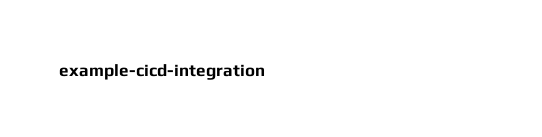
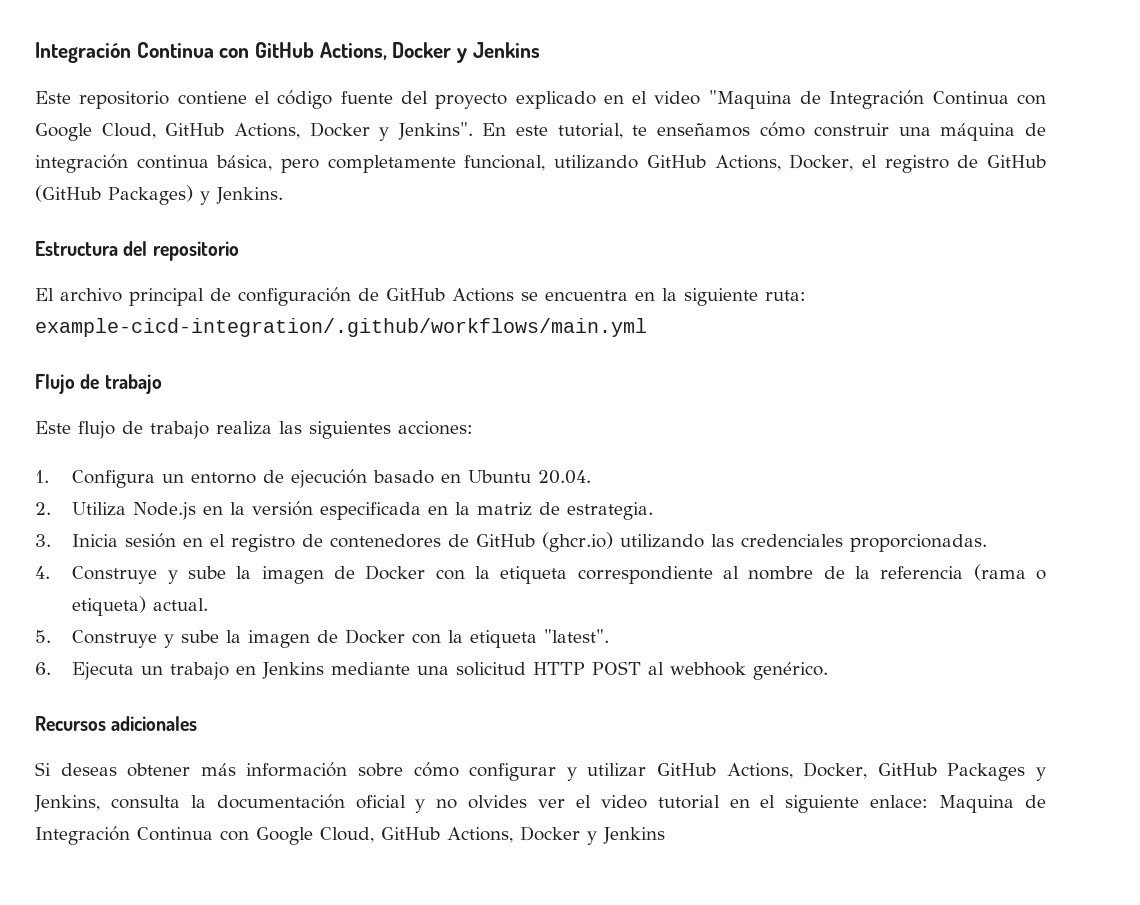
[59,64,265,80] example-cicd-integration -> [35,42,540,63] [35,90,1046,109] [35,122,1046,141] [35,154,1047,173] [35,185,283,205] [35,241,239,261] [35,287,806,306] [35,318,647,337] [35,374,162,394] [35,421,473,439] [35,469,592,488] [35,501,654,520] [35,532,988,552] [35,564,1047,584] [72,596,209,616] [35,629,610,648] [35,661,829,680] [35,716,198,731] [35,762,1046,781] [34,794,1046,813] [35,826,665,845] Integración Continua con GitHub Actions, Docker y Jenkins // Este repositorio contiene el código fuente del proyecto explicado en el video "Maquina de Integración Continua con Google Cloud, GitHub Actions, Docker y Jenkins". En este tutorial, te enseñamos cómo construir una máquina de integración continua básica, pero completamente funcional, utilizando GitHub Actions, Docker, el registro de GitHub (GitHub Packages) y Jenkins. // Estructura del repositorio // El archivo principal de configuración de GitHub Actions se encuentra en la siguiente ruta: example-cicd-integration/.github/workflows/main.yml // Flujo de trabajo // Este flujo de trabajo realiza las siguientes acciones: // 1. Configura un entorno de ejecución basado en Ubuntu 20.04. // 2. Utiliza Node.js en la versión especificada en la matriz de estrategia. // 3. Inicia sesión en el registro de contenedores de GitHub (ghcr.io) utilizando las credenciales proporcionadas. // 4. Construye y sube la imagen de Docker con la etiqueta correspondiente al nombre de la referencia (rama o etiqueta) actual. // 5. Construye y sube la imagen de Docker con la etiqueta "latest". // 6. Ejecuta un trabajo en Jenkins mediante una solicitud HTTP POST al webhook genérico. // Recursos adicionales // Si deseas obtener más información sobre cómo configurar y utilizar GitHub Actions, Docker, GitHub Packages y Jenkins, consulta la documentación oficial y no olvides ver el video tutorial en el siguiente enlace: Maquina de Integración Continua con Google Cloud, GitHub Actions, Docker y Jenkins

